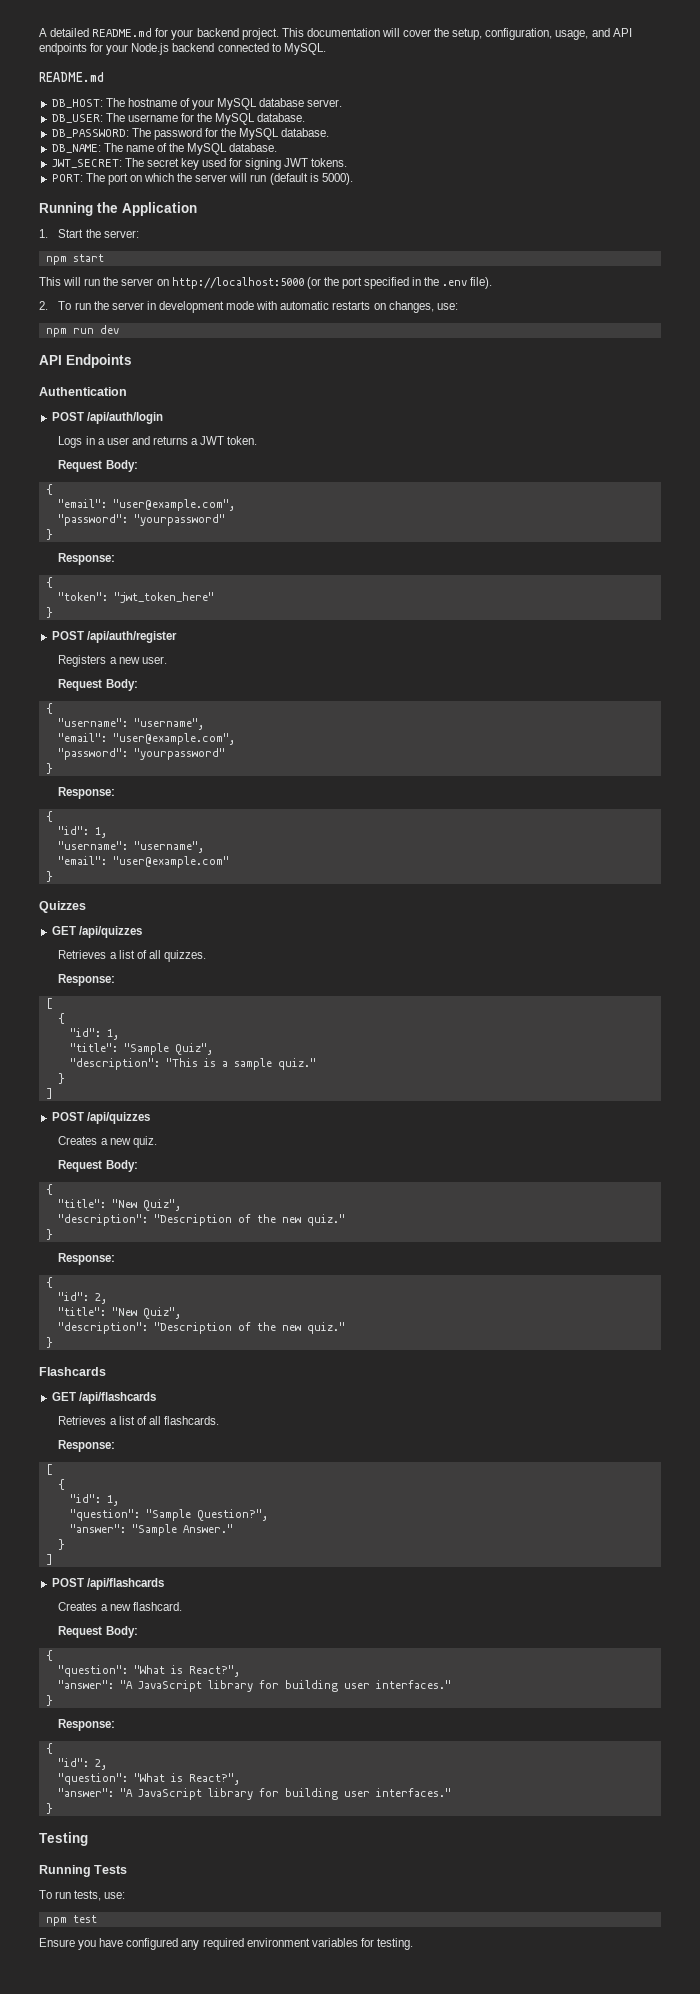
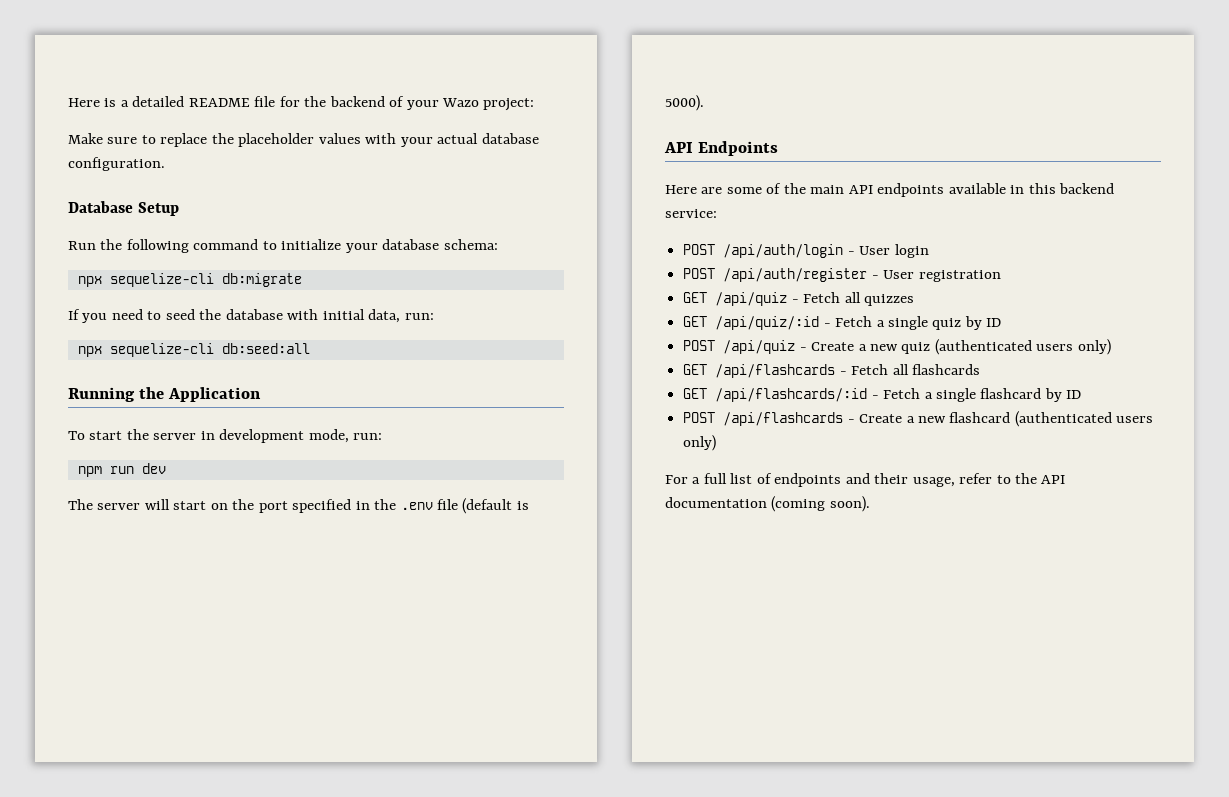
[39,28,632,40] [39,43,326,55] [39,72,104,82] [51,98,343,110] [51,113,306,125] [51,128,330,140] [51,143,278,155] [51,158,348,170] [51,173,353,185] [39,202,197,216] [39,229,139,238] [45,254,104,265] [39,277,321,289] A detailed README.md for your backend project. This documentation will cover the setup, configuration, usage, and API endpoints for your Node.js backend connected to MySQL. // README.md // DB_HOST: The hostname of your MySQL database server. // DB_USER: The username for the MySQL database. // DB_PASSWORD: The password for the MySQL database. // DB_NAME: The name of the MySQL database. // JWT_SECRET: The secret key used for signing JWT tokens. // PORT: The port on which the server will run (default is 5000). // Running the Application // 1. Start the server: // npm start // This will run the server on http://localhost:5000 (or -> [68,96,535,111] [68,133,539,147] [68,157,165,171] [68,201,179,216] [68,239,498,253] [77,273,302,287] [68,309,434,323] [77,343,310,357] [68,387,262,402] [68,429,383,443] [77,463,166,477] [68,499,228,510] Here is a detailed README file for the backend of your Wazo project: // Make sure to replace the placeholder values with your actual database configuration. // Database Setup // Run the following command to initialize your database schema: // npx sequelize-cli db:migrate // If you need to seed the database with initial data, run: // npx sequelize-cli db:seed:all // Running the Application // To start the server in development mode, run: // npm run dev // The server will start on
[470,277,493,289] [39,301,458,313] [45,325,119,337] [39,354,132,368] [39,387,127,396] [51,412,163,424] [58,436,258,448] [58,460,138,472] [45,484,53,495] [57,499,235,511] [57,514,225,526] [45,529,53,540] [58,553,116,565] [45,577,53,588] [57,592,214,603] [45,607,53,618] [51,631,177,643] [58,655,167,667] [58,679,138,691] [45,703,53,714] [57,718,204,730] [57,733,235,745] [57,748,225,760] [45,763,53,774] [58,787,116,799] [45,811,53,822] [57,826,107,838] [57,841,204,853] [57,856,229,868] [45,871,53,882] [39,901,86,913] [51,926,142,938] [58,950,206,962] [58,974,116,986] [45,998,53,1009] [57,1013,65,1024] [69,1028,119,1040] [69,1043,213,1055] [69,1058,316,1070] [57,1073,65,1084] [45,1088,53,1099] [51,1112,150,1124] [58,1136,157,1148] [58,1160,138,1172] [45,1184,53,1195] [57,1199,181,1211] [57,1214,345,1226] [45,1229,53,1240] [58,1253,116,1265] [45,1277,53,1288] [57,1292,107,1304] [57,1307,181,1319] [57,1322,345,1334] [45,1337,53,1348] [39,1367,106,1376] [51,1392,156,1404] [58,1416,219,1425] [58,1440,116,1452] [45,1464,53,1475] [57,1479,65,1490] [69,1494,119,1506] [69,1509,268,1521] [69,1524,233,1536] [57,1539,65,1550] [45,1554,53,1565] [51,1578,164,1590] [58,1602,182,1611] [58,1626,138,1638] [45,1650,53,1661] [57,1665,240,1677] [57,1680,451,1692] [45,1695,53,1706] [58,1719,116,1731] [45,1743,53,1754] [57,1758,107,1770] [57,1773,240,1785] [57,1788,451,1800] [45,1803,53,1814] [39,1832,88,1846] [39,1865,128,1877] [39,1890,126,1901] [45,1915,97,1926] [39,1938,413,1950] file). // 2. To run the server in development mode with automatic restarts on changes, use: // npm run dev // API Endpoints // Authentication // POST /api/auth/login // Logs in a user and returns a JWT token. // Request Body: // { // "email": "user@example.com", // "password": "yourpassword" // } // Response: // { // "token": "jwt_token_here" // } // POST /api/auth/register // Registers a new user. // Request Body: // { // "username": "username", // "email": "user@example.com", // "password": "yourpassword" // } // Response: // { // "id": 1, // "username": "username", // "email": "user@example.com" // } // Quizzes // GET /api/quizzes // Retrieves a list of all quizzes. // Response: // [ // { // "id": 1, // "title": "Sample Quiz", // "description": "This is a sample quiz." // } // ] // POST /api/quizzes // Creates a new quiz. // Request Body: // { // "title": "New Quiz", // "description": "Description of the new quiz." // } // Response: // { // "id": 2, // "title": "New Quiz", // "description": "Description of the new quiz." // } // Flashcards // GET /api/flashcards // Retrieves a list of all flashcards. // Response: // [ // { // "id": 1, // "question": "Sample Question?", // "answer": "Sample Answer." // } // ] // POST /api/flashcards // Creates a new flashcard. // Request Body: // { // "question": "What is React?", // "answer": "A JavaScript library for building user interfaces." // } // Response: // { // "id": 2, // "question": "What is React?", // "answer": "A JavaScript library for building user interfaces." // } // Testing // Running Tests // To run tests, use: // npm test // Ensure you have configured any required environment variables for testing. -> [437,498,529,514] [665,95,704,111] [664,141,779,156] [665,183,1115,197] [665,209,717,218] [683,244,929,258] [683,268,1001,282] [683,292,914,306] [683,316,1002,330] [683,339,1111,355] [683,364,980,378] [683,388,1082,402] [683,411,1154,427] [683,435,717,451] [665,473,1066,487] [665,496,870,512] file (default is 5000). // API Endpoints // Here are some of the main API endpoints available in this backend service: // POST /api/auth/login - User login // POST /api/auth/register - User registration // GET /api/quiz - Fetch all quizzes // GET /api/quiz/:id - Fetch a single quiz by ID // POST /api/quiz - Create a new quiz (authenticated users only) // GET /api/flashcards - Fetch all flashcards // GET /api/flashcards/:id - Fetch a single flashcard by ID // POST /api/flashcards - Create a new flashcard (authenticated users only) // For a full list of endpoints and their usage, refer to the API documentation (coming soon).

